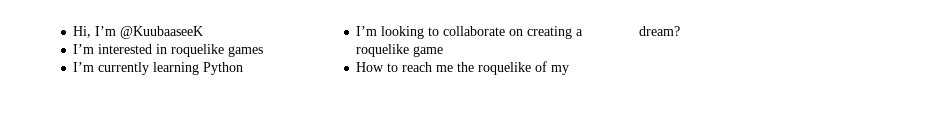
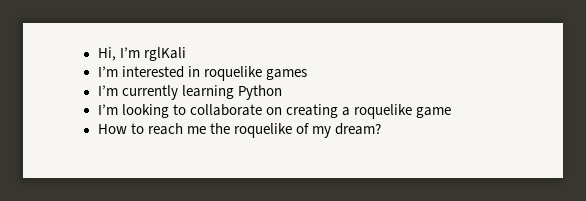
[120,26,204,39] @KuubaaseeK -> [143,47,186,61] rglKali

